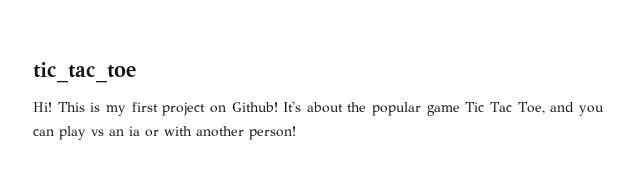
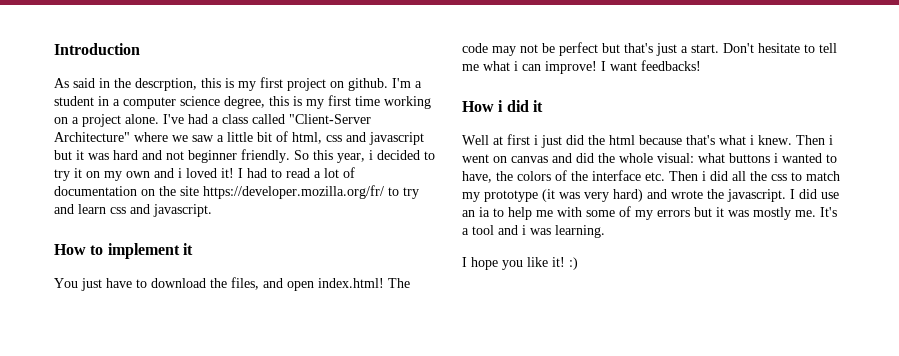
[33,62,137,83] [33,102,85,112] tic_tac_toe // Hi! This -> [54,43,140,55] [54,78,221,91] Introduction // As said in the descrption, this
[231,101,605,116] [33,126,296,140] Github! It's about the popular game Tic Tac Toe, and you can play vs an ia or with another person! -> [348,78,422,91] [54,95,431,109] [54,114,371,127] [54,131,424,145] [54,149,435,163] [54,167,355,181] [54,185,419,199] [54,204,212,217] [54,243,193,259] [54,277,410,291] [462,42,837,56] [462,60,701,74] [462,100,543,112] [462,134,833,148] [462,153,837,163] [462,170,840,183] [462,189,839,202] [462,206,837,220] [462,225,605,238] [462,257,578,270] github. I'm a student in a computer science degree, this is my first time working on a project alone. I've had a class called "Client-Server Architecture" where we saw a little bit of html, css and javascript but it was hard and not beginner friendly. So this year, i decided to try it on my own and i loved it! I had to read a lot of documentation on the site https://developer.mozilla.org/fr/ to try and learn css and javascript. // How to implement it // You just have to download the files, and open index.html! The code may not be perfect but that's just a start. Don't hesitate to tell me what i can improve! I want feedbacks! // How i did it // Well at first i just did the html because that's what i knew. Then i went on canvas and did the whole visual: what buttons i wanted to have, the colors of the interface etc. Then i did all the css to match my prototype (it was very hard) and wrote the javascript. I did use an ia to help me with some of my errors but it was mostly me. It's a tool and i was learning. // I hope you like it! :)

